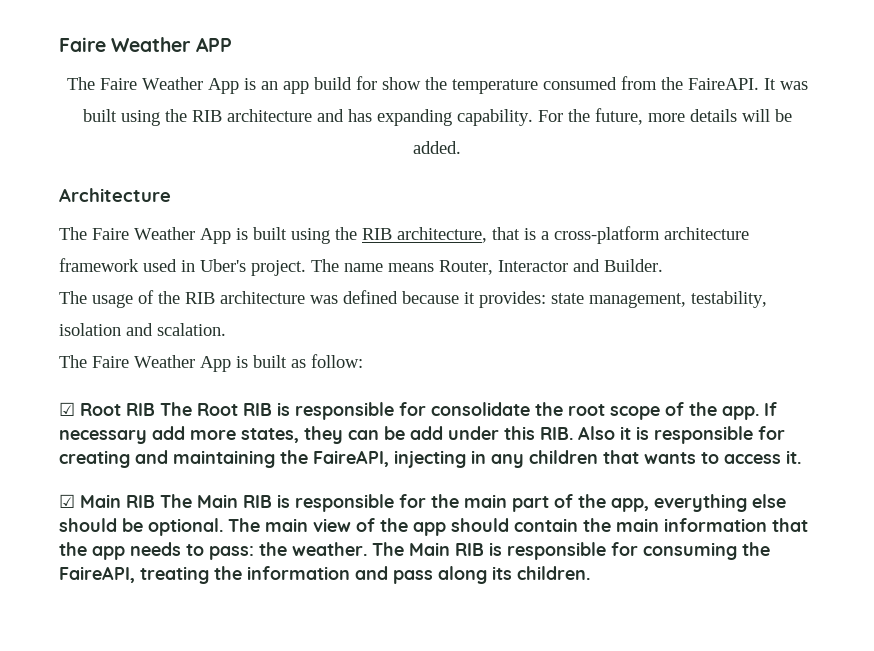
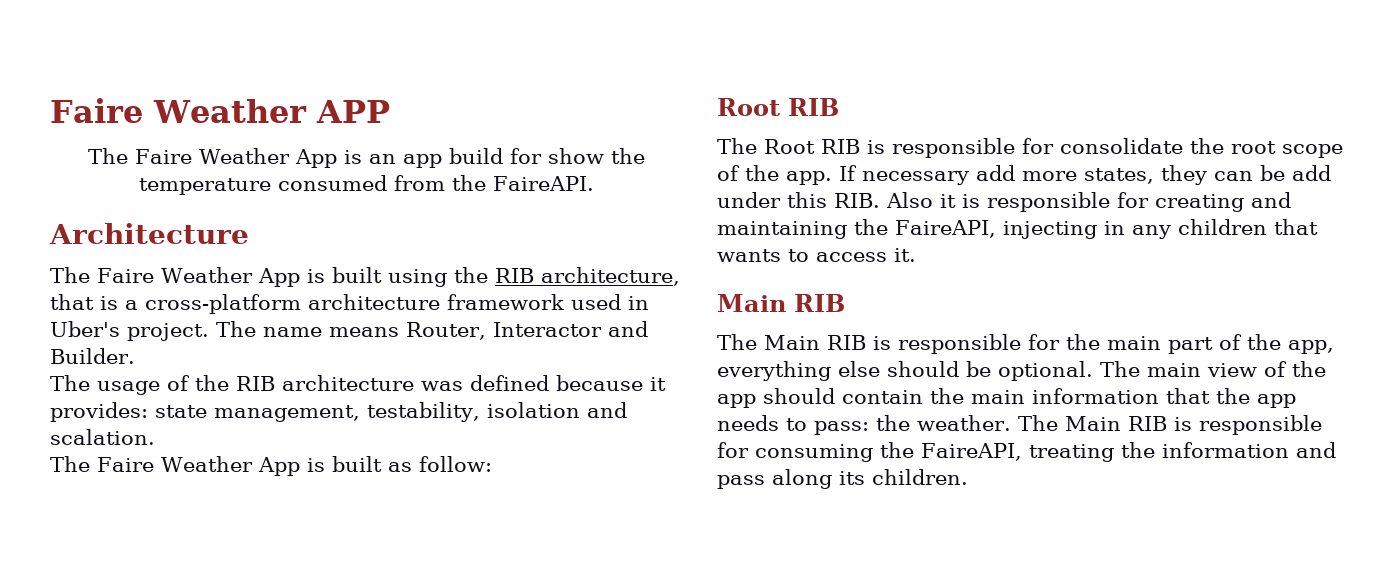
[763,78,808,90] [82,108,792,126] [413,141,461,154] It was built using the RIB architecture and has expanding capability. For the future, more details will be added. -> (595, 183) none
[59,402,155,416] ☑ Root RIB -> [717,98,839,116] Root RIB //
[59,494,155,508] ☑ Main RIB -> [717,294,845,312] Main RIB //

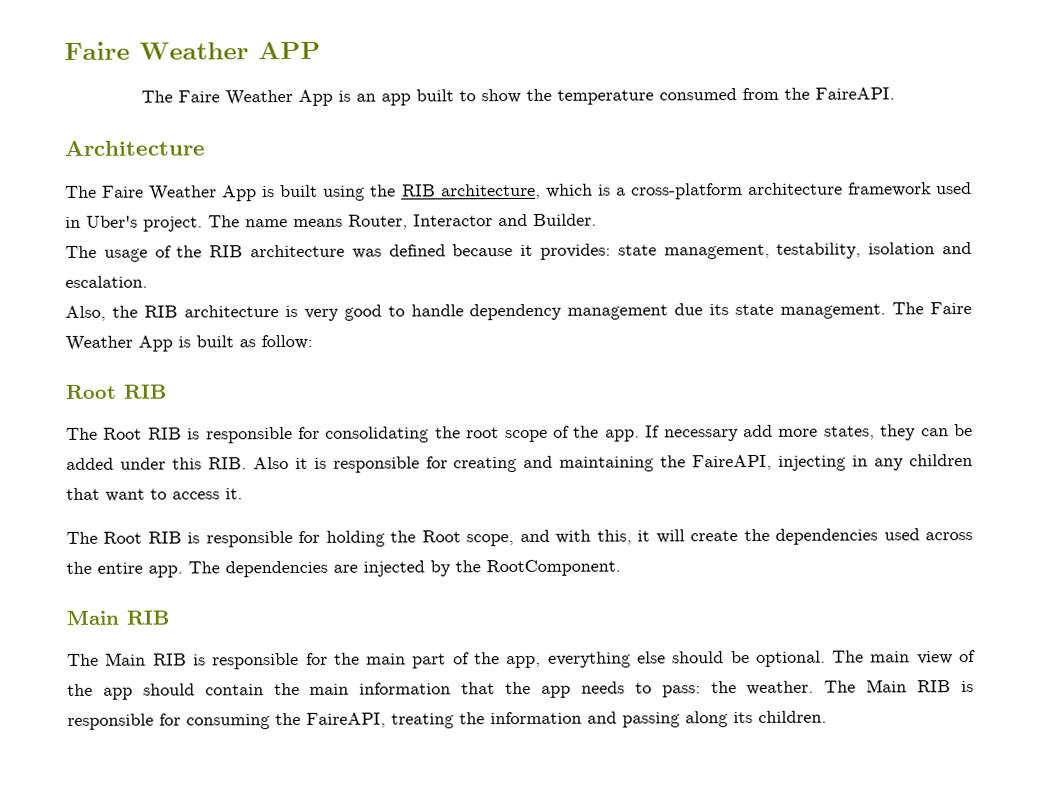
[449,148,543,164] build for -> [415,89,476,102] built to
[50,294,94,310] that -> [545,183,593,198] which
[50,429,155,445] scalation. // -> [65,275,148,288] [65,303,887,321] escalation. // Also, the RIB architecture is very good to handle dependency management due its state management.
[1060,138,1183,154] consolidate -> [325,426,430,443] consolidating
[1292,165,1331,181] add -> [66,457,114,470] added
[717,249,781,262] wants -> [105,488,145,502] want
(916, 255) none -> [66,528,974,548] [66,559,621,578] // The Root RIB is responsible for holding the Root scope, and with this, it will create the dependencies used across the entire app. The dependencies are injected by the RootComponent.
[717,475,765,489] pass -> [622,712,680,728] passing

